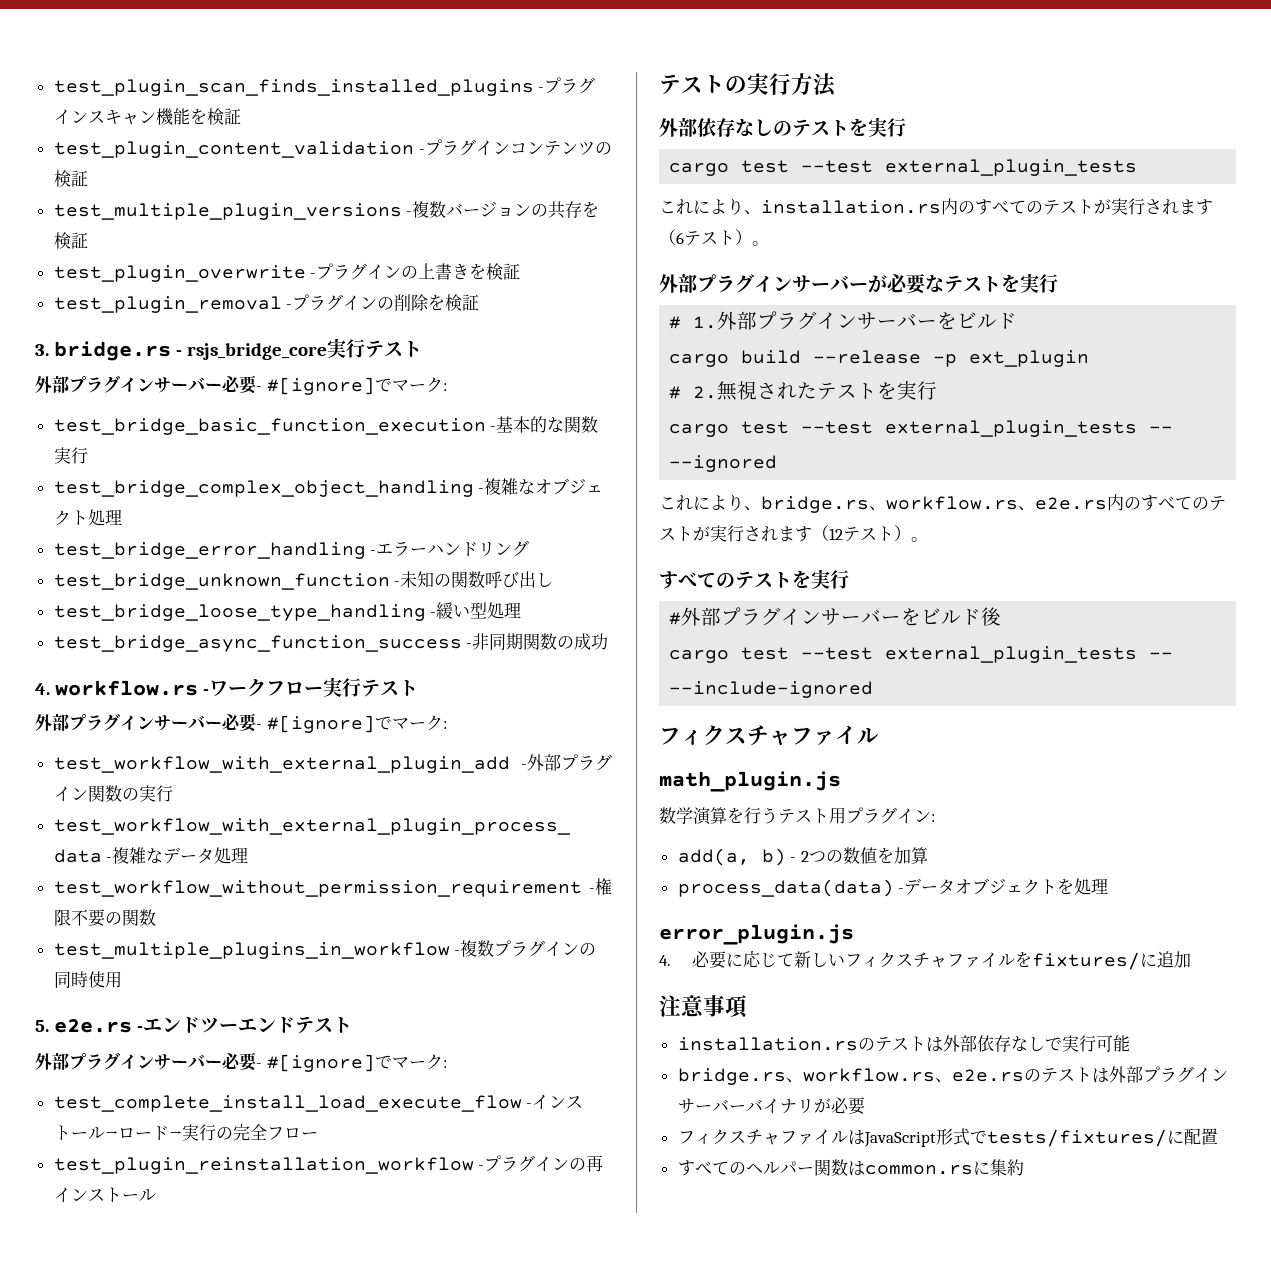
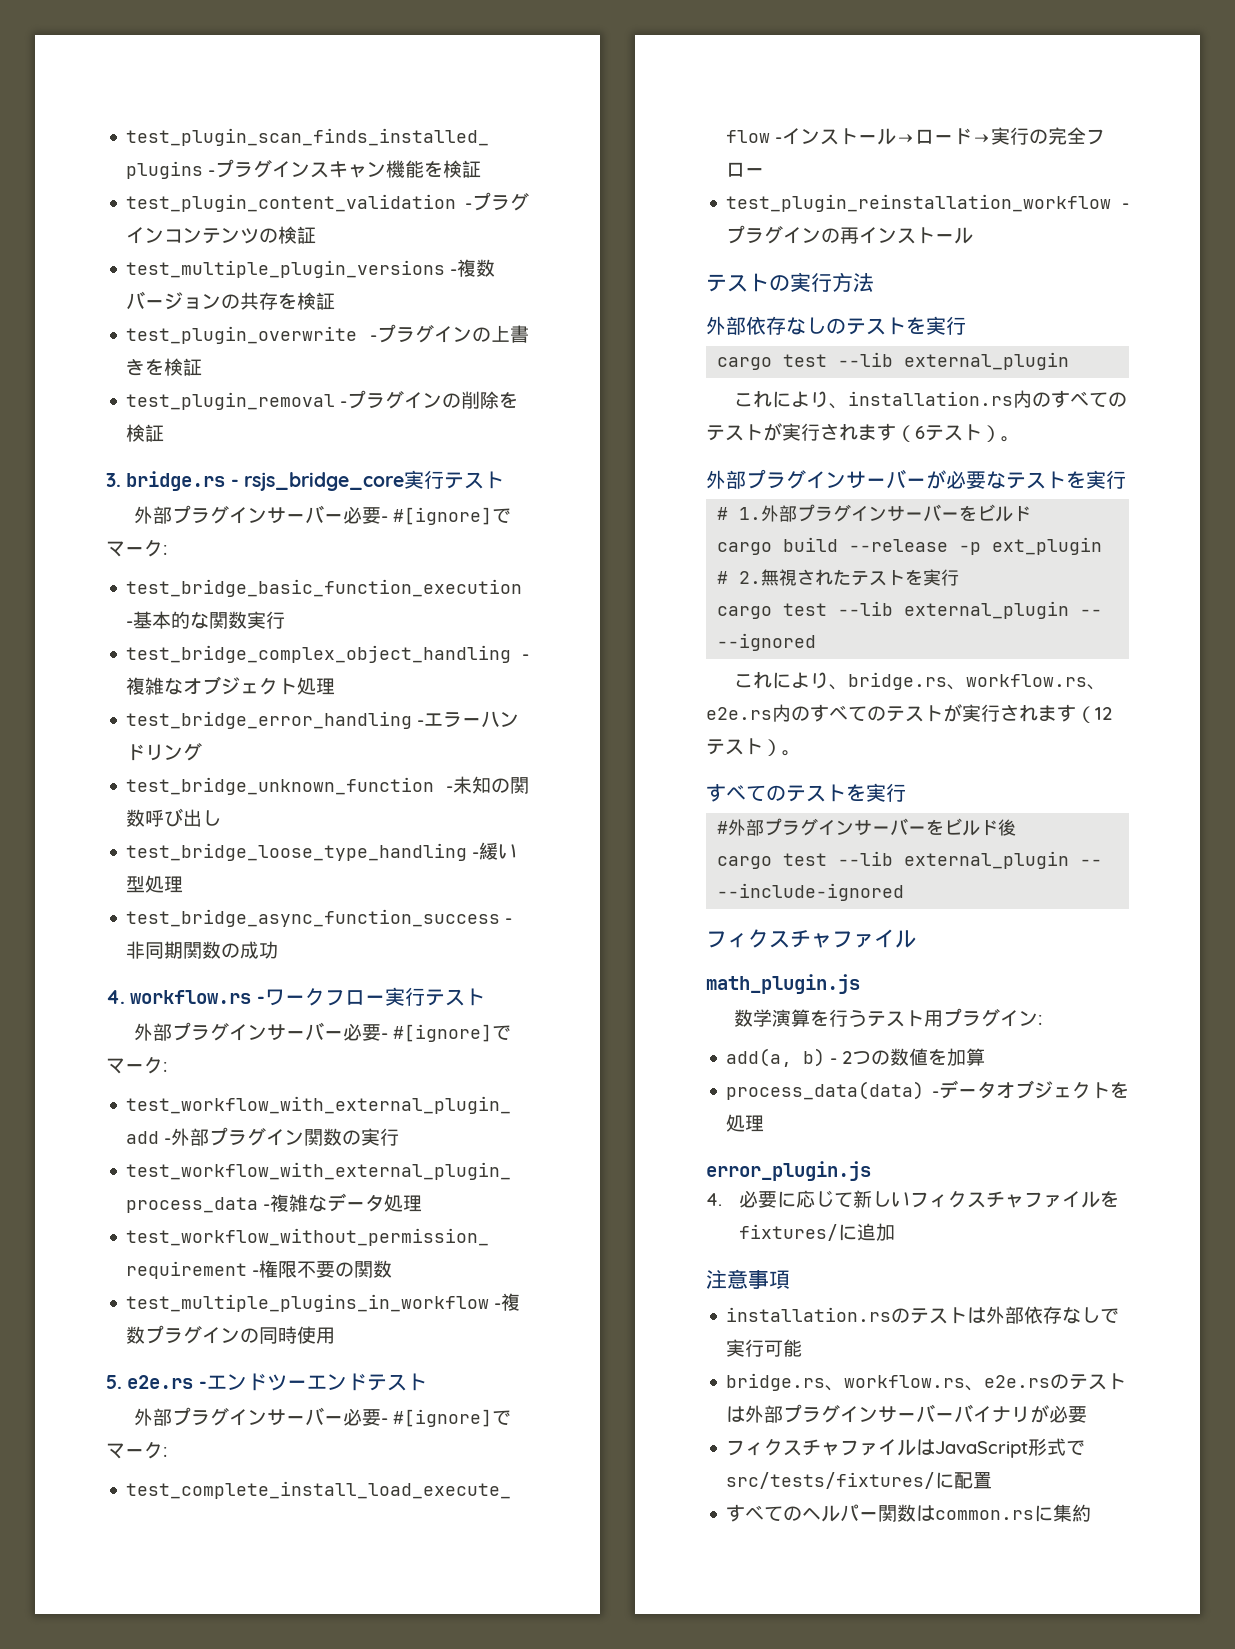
[801,159,1138,176] --test external_plugin_tests -> [838,352,1070,370] --lib external_plugin
[801,420,1138,437] --test external_plugin_tests -> [838,601,1070,619] --lib external_plugin
[801,646,1138,663] --test external_plugin_tests -> [838,851,1070,869] --lib external_plugin
[986,1129,1167,1147] tests/fixtures/ -> [726,1472,936,1489] src/tests/fixtures/

